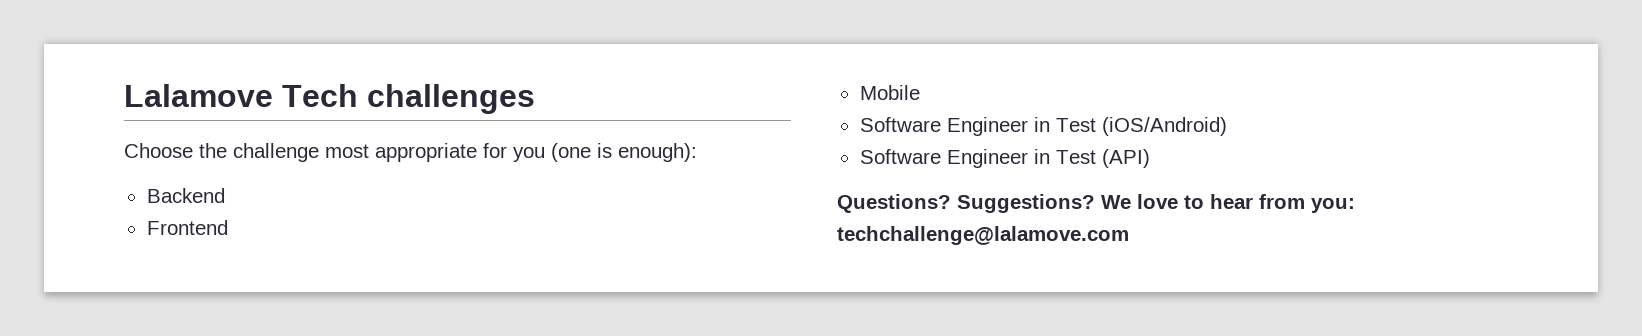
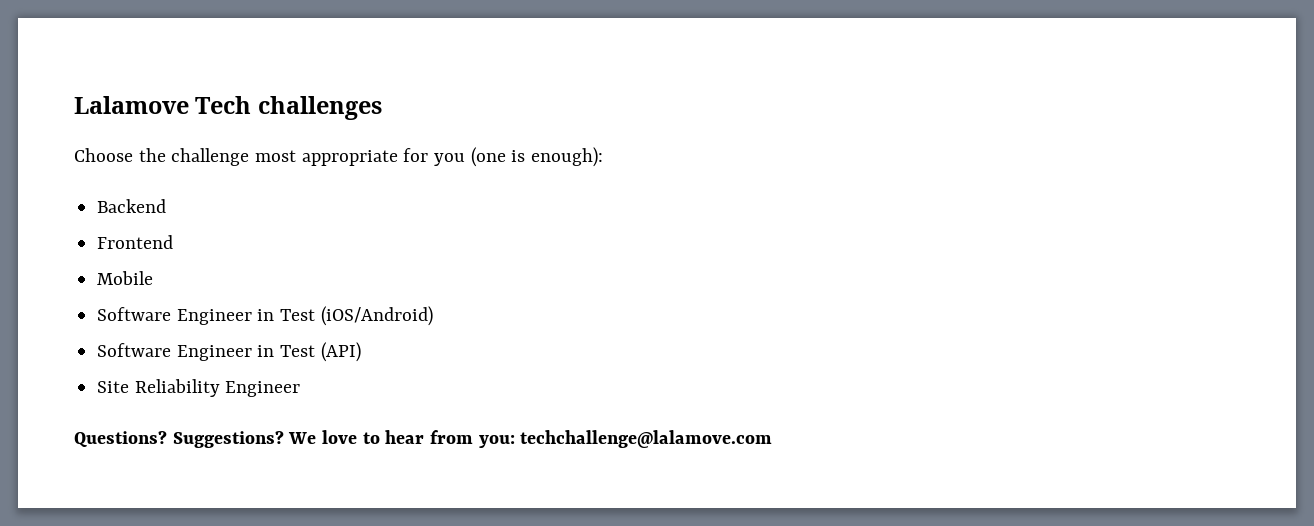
(1150, 158) none -> [97,379,301,397] // Site Reliability Engineer

